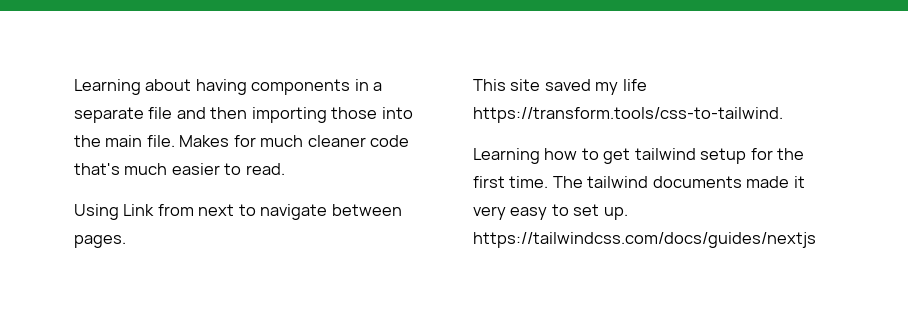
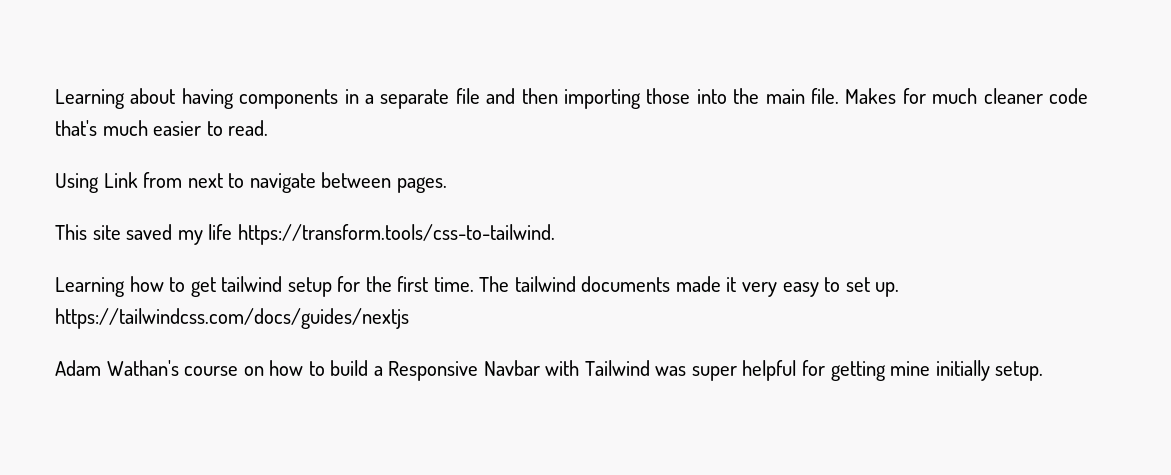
(816, 240) none -> [55,360,1044,381] // Adam Wathan's course on how to build a Responsive Navbar with Tailwind was super helpful for getting mine initially setup.

